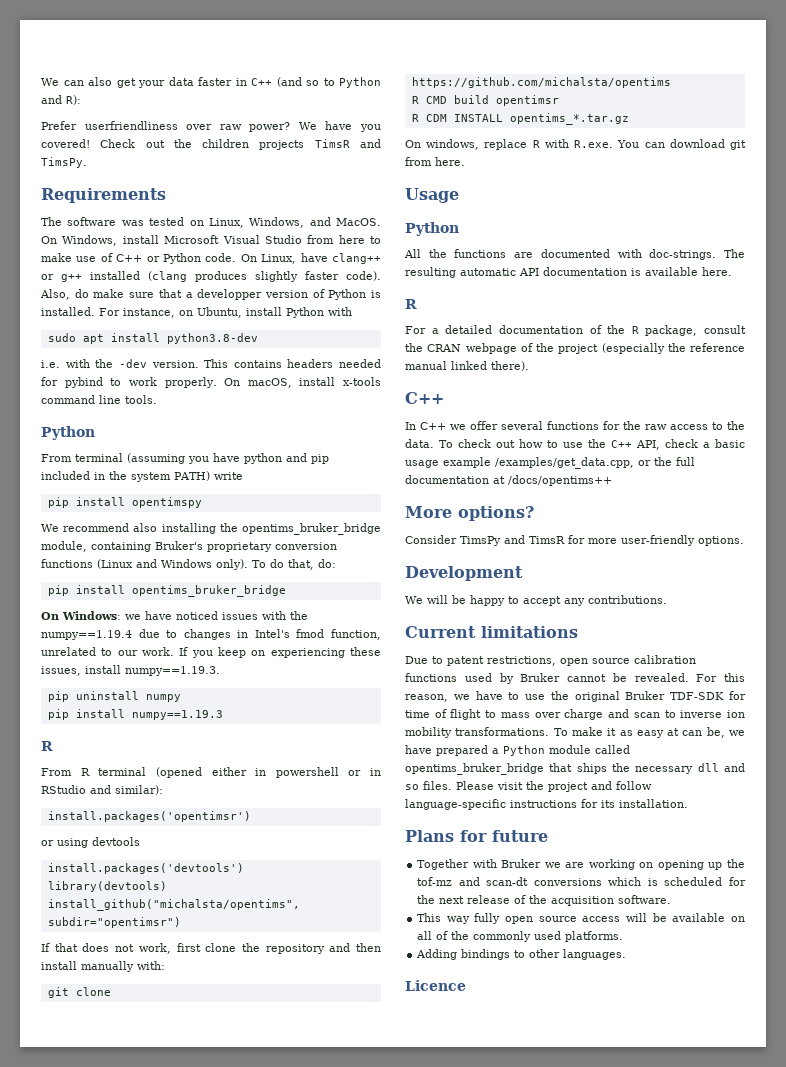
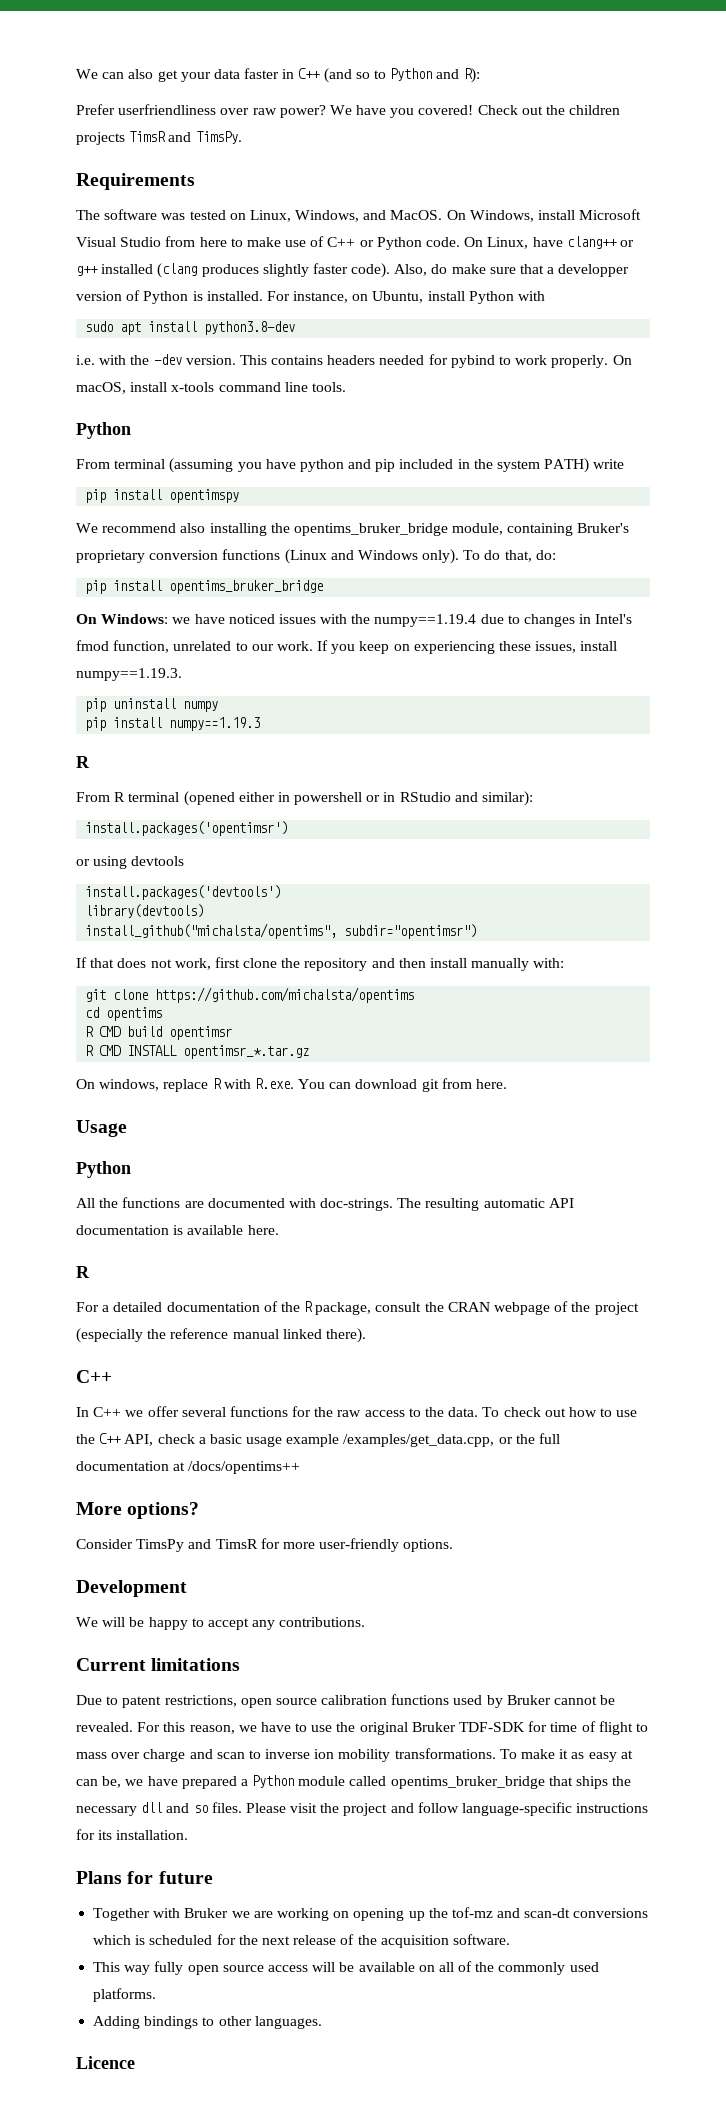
(671, 82) none -> [85,1007,163,1021] // cd opentims
[425,113,629,125] CDM INSTALL opentims_*.tar.gz -> [99,1045,310,1059] CMD INSTALL opentimsr_*.tar.gz

